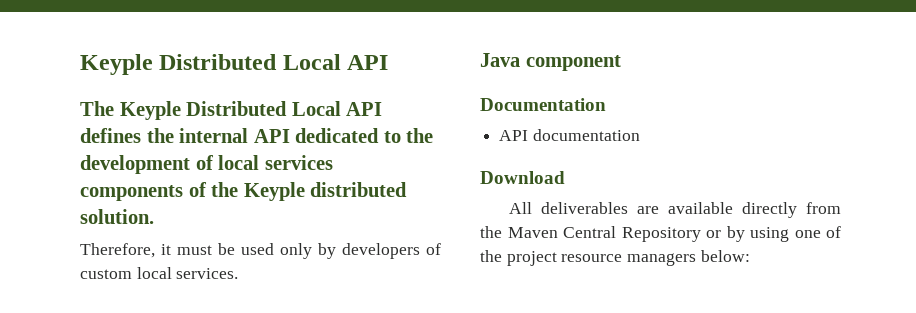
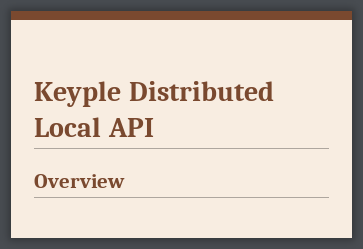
[80,101,383,120] [80,128,434,143] [80,155,333,174] [80,182,408,201] [80,209,154,224] [80,243,441,259] [80,267,239,279] [480,53,621,71] [480,98,606,111] [499,129,640,141] [480,171,565,184] [509,202,841,218] [480,226,841,242] [480,250,750,266] The Keyple Distributed Local API defines the internal API dedicated to the development of local services components of the Keyple distributed solution. // Therefore, it must be used only by developers of custom local services. // Java component // Documentation // API documentation // Download // All deliverables are available directly from the Maven Central Repository or by using one of the project resource managers below: -> [34,174,125,188] Overview

